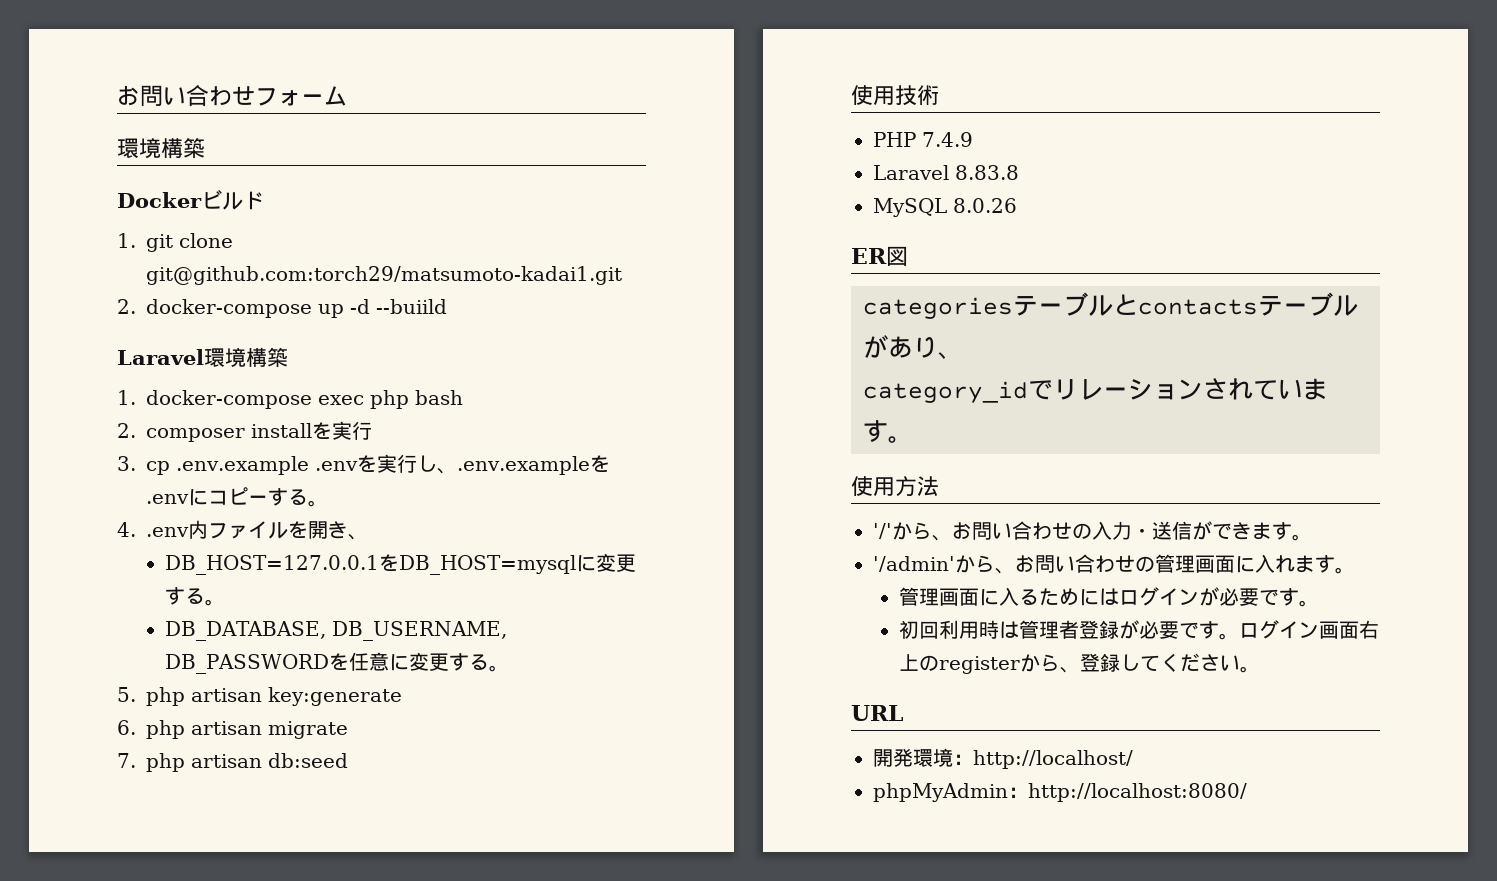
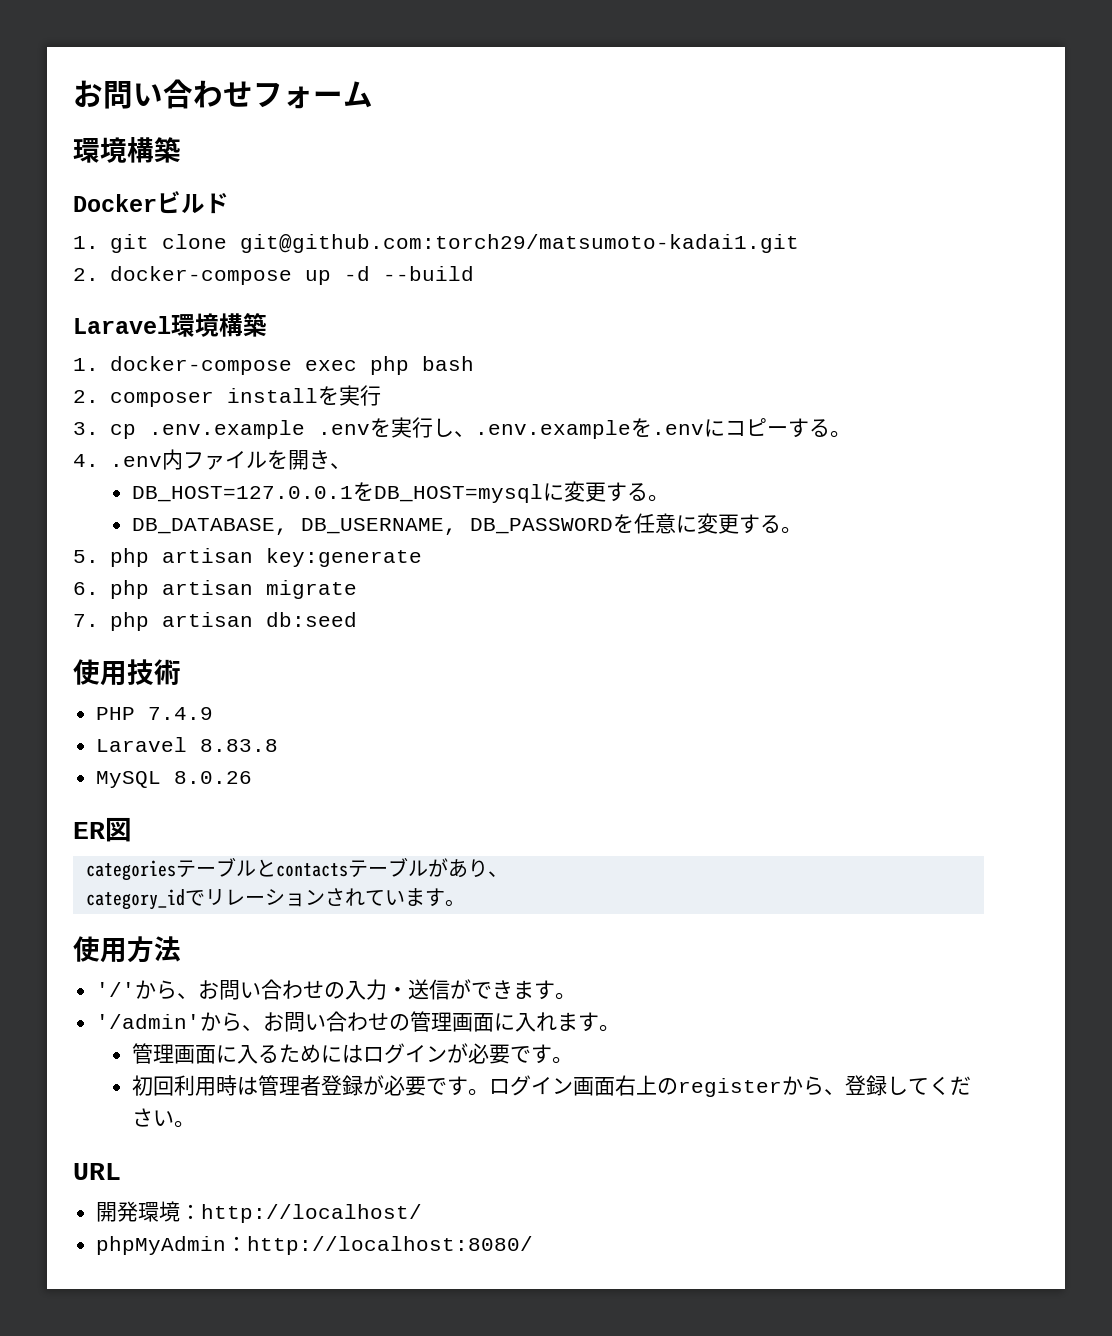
[376,299,447,314] --buiild -> [382,266,474,281] --build

